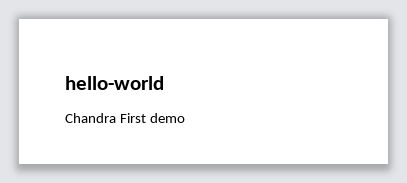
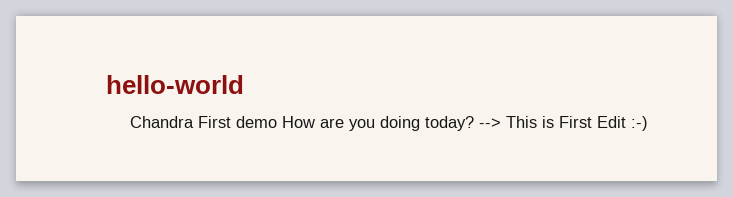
(185, 118) none -> [282,116,649,131] How are you doing today? --> This is First Edit :-)

